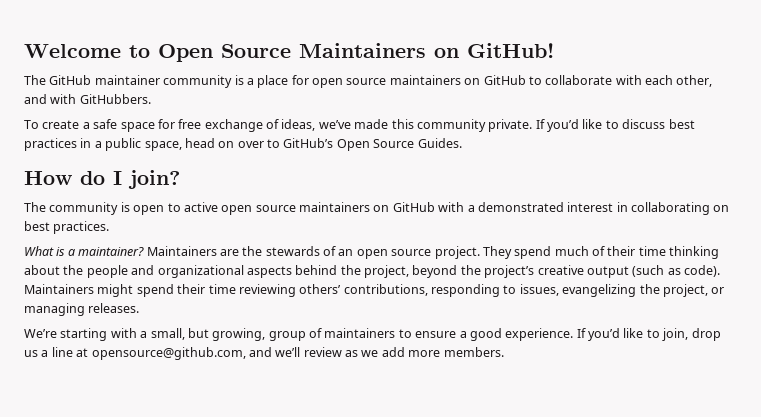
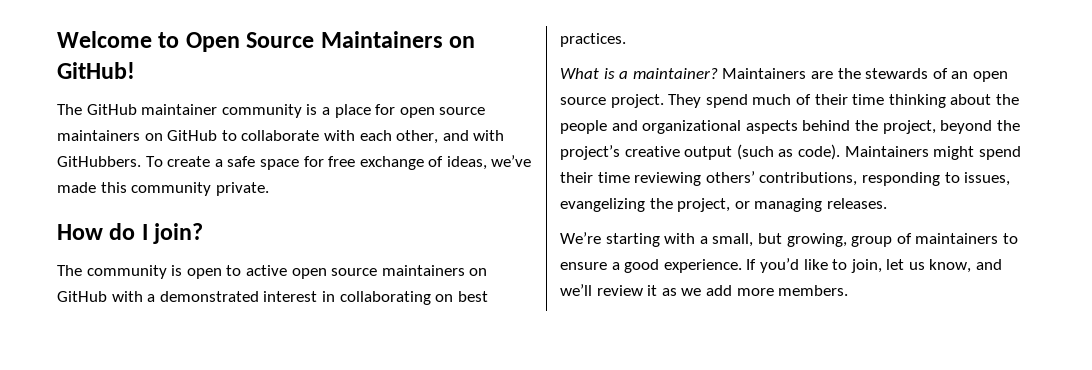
(151, 99) // -> (141, 161) none
[535,119,695,132] [24,138,462,151] If you’d like to discuss best practices in a public space, head on over to GitHub’s Open Source Guides. -> (269, 189) none
[691,328,721,341] [24,347,246,360] drop us a line at opensource@github.com, -> [886,259,972,273] let us know,
(342, 352) none -> [647,285,658,296] it

